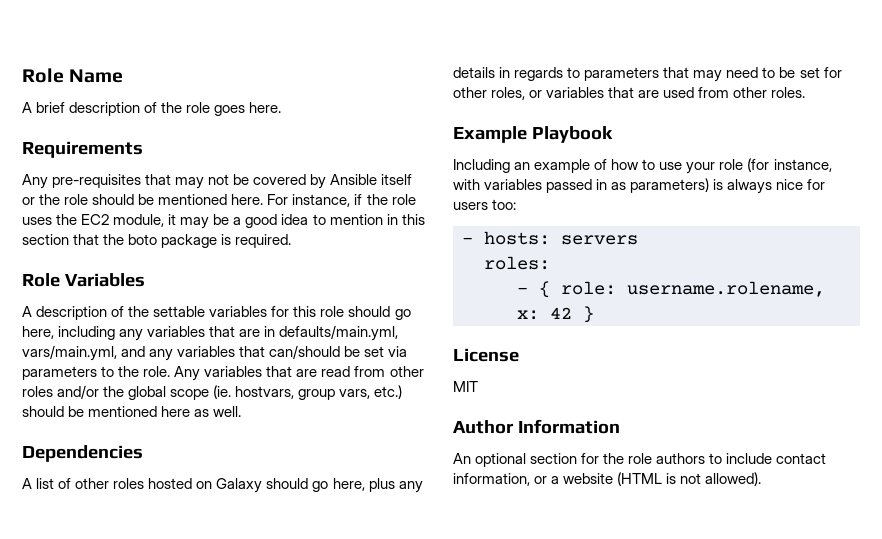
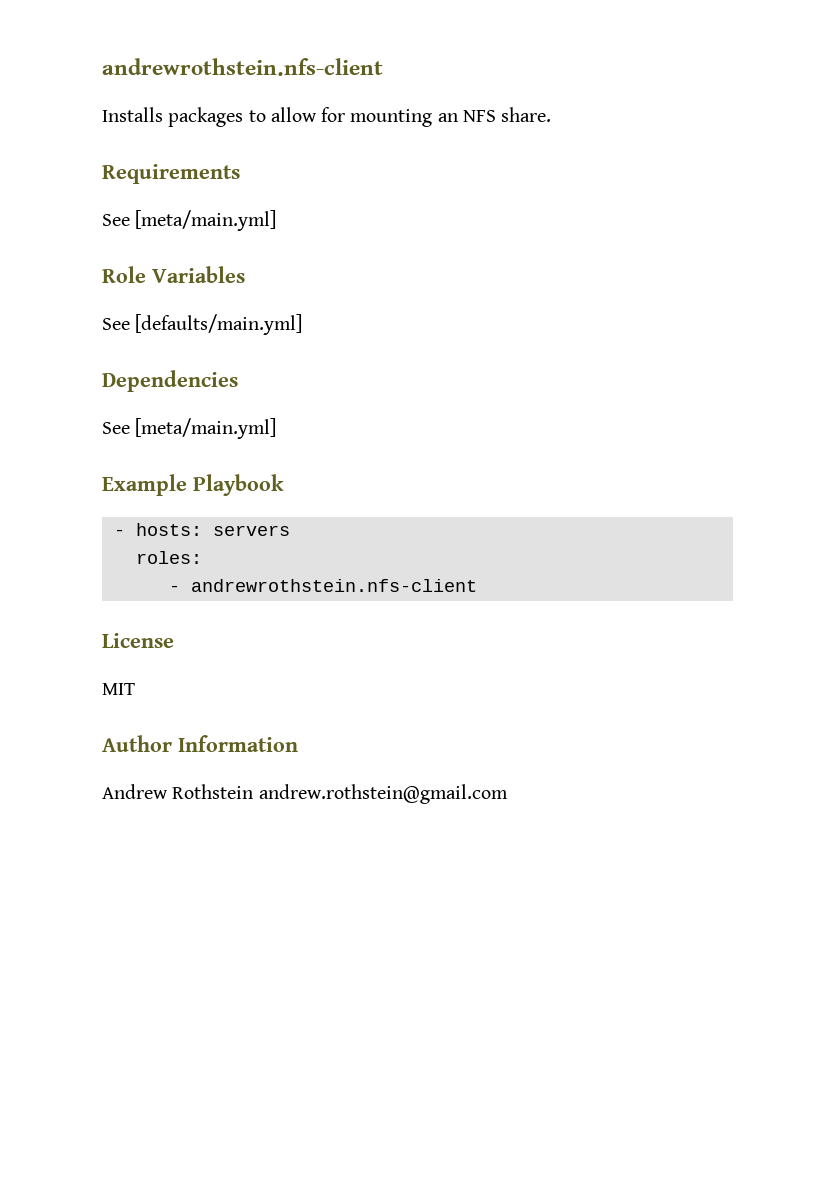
[22,68,124,83] [22,102,282,116] [22,141,143,158] [22,174,413,189] [22,194,416,207] [22,214,425,229] [22,234,292,248] [22,273,145,287] [22,306,411,320] [22,325,399,341] [22,345,408,361] [22,366,424,381] [22,385,403,400] [22,406,242,417] [22,445,143,462] [22,478,423,493] [453,67,842,82] [453,87,806,100] [453,126,613,143] [453,158,832,174] [453,178,826,194] [453,199,517,210] Role Name // A brief description of the role goes here. // Requirements // Any pre-requisites that may not be covered by Ansible itself or the role should be mentioned here. For instance, if the role uses the EC2 module, it may be a good idea to mention in this section that the boto package is required. // Role Variables // A description of the settable variables for this role should go here, including any variables that are in defaults/main.yml, vars/main.yml, and any variables that can/should be set via parameters to the role. Any variables that are read from other roles and/or the global scope (ie. hostvars, group vars, etc.) should be mentioned here as well. // Dependencies // A list of other roles hosted on Galaxy should go here, plus any details in regards to parameters that may need to be set for other roles, or variables that are used from other roles. // Example Playbook // Including an example of how to use your role (for instance, with variables passed in as parameters) is always nice for users too: -> [102,58,383,76] [102,107,552,127] [102,164,240,184] [102,210,277,231] [102,266,245,283] [102,314,303,335] [102,370,238,392] [102,418,277,439] [102,474,284,496] andrewrothstein.nfs-client // Installs packages to allow for mounting an NFS share. // Requirements // See [meta/main.yml] // Role Variables // See [defaults/main.yml] // Dependencies // See [meta/main.yml] // Example Playbook
[539,281,825,298] [517,306,594,323] [453,348,519,362] [453,381,478,392] [453,419,620,434] [453,453,827,467] [453,472,762,486] { role: username.rolename, x: 42 } // License // MIT // Author Information // An optional section for the role authors to include contact information, or a website (HTML is not allowed). -> [190,579,477,592] [102,633,174,648] [102,683,135,695] [102,735,298,752] [102,784,508,804] andrewrothstein.nfs-client // License // MIT // Author Information // Andrew Rothstein andrew.rothstein@gmail.com

